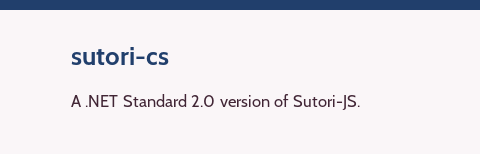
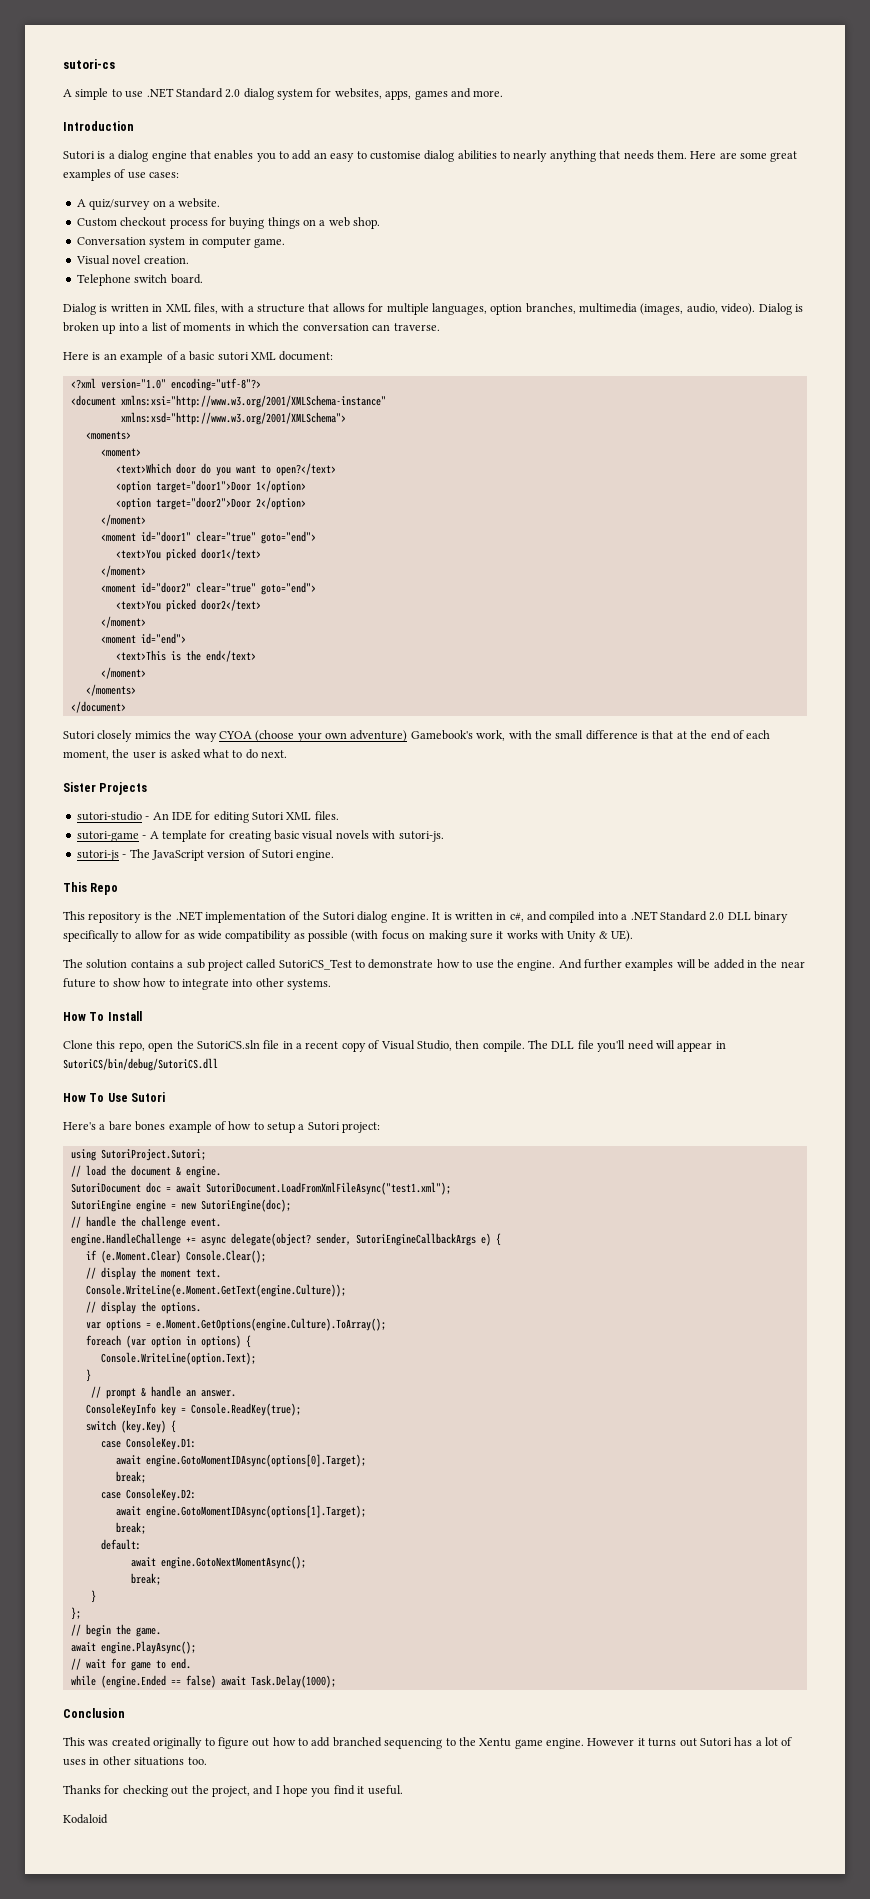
[85,94,360,110] .NET Standard 2.0 version of Sutori-JS. -> [75,88,504,100] [63,121,134,131] [63,150,798,162] [63,169,180,181] [76,198,221,210] [76,217,381,229] [76,237,286,248] [75,255,189,265] [76,274,203,286] [63,303,803,315] [63,322,440,334] [63,351,334,363] [70,378,261,391] [70,395,386,408] [120,412,346,425] [85,431,131,440] [100,448,141,457] [115,463,336,476] [115,480,306,493] [115,497,306,510] [100,514,146,526] [100,531,316,544] [115,548,261,561] [100,565,146,577] [100,582,316,595] [115,599,261,612] [100,616,146,628] [100,633,186,644] [115,650,256,662] [100,667,146,679] [85,684,136,696] [70,701,126,713] [63,730,771,742] [63,749,287,760] [63,782,148,795] [76,811,339,823] [76,830,444,842] [76,849,335,861] [63,882,119,895] [63,911,788,923] [63,930,634,942] [63,959,805,971] [63,978,331,990] [63,1011,142,1021] [63,1040,726,1052] [63,1058,218,1071] [63,1092,166,1102] [63,1121,381,1133] [70,1149,206,1161] [70,1165,221,1178] [70,1182,451,1195] [70,1199,291,1212] [70,1216,221,1229] [70,1233,501,1246] [85,1250,266,1263] [85,1267,221,1280] [85,1284,346,1297] [85,1301,201,1314] [85,1318,386,1331] [85,1335,251,1348] [100,1352,256,1365] [85,1369,91,1382] [90,1386,236,1399] [85,1403,301,1416] [85,1420,176,1433] [100,1437,196,1450] [115,1454,366,1467] [115,1471,146,1483] [100,1488,196,1501] [115,1505,366,1518] [115,1522,146,1534] [100,1539,141,1550] [130,1556,306,1569] [130,1573,161,1585] [90,1590,96,1603] [70,1607,81,1620] [70,1624,161,1637] [70,1641,196,1654] [70,1658,191,1671] [70,1675,336,1688] [63,1708,125,1718] [63,1737,793,1749] [63,1756,207,1766] [63,1785,403,1797] [63,1814,108,1824] simple to use .NET Standard 2.0 dialog system for websites, apps, games and more. // Introduction // Sutori is a dialog engine that enables you to add an easy to customise dialog abilities to nearly anything that needs them. Here are some great examples of use cases: // A quiz/survey on a website. // Custom checkout process for buying things on a web shop. // Conversation system in computer game. // Visual novel creation. // Telephone switch board. // Dialog is written in XML files, with a structure that allows for multiple languages, option branches, multimedia (images, audio, video). Dialog is broken up into a list of moments in which the conversation can traverse. // Here is an example of a basic sutori XML document: // <?xml version="1.0" encoding="utf-8"?> // <document xmlns:xsi="http://www.w3.org/2001/XMLSchema-instance" // xmlns:xsd="http://www.w3.org/2001/XMLSchema"> // <moments> // <moment> // <text>Which door do you want to open?</text> // <option target="door1">Door 1</option> // <option target="door2">Door 2</option> // </moment> // <moment id="door1" clear="true" goto="end"> // <text>You picked door1</text> // </moment> // <moment id="door2" clear="true" goto="end"> // <text>You picked door2</text> // </moment> // <moment id="end"> // <text>This is the end</text> // </moment> // </moments> // </document> // Sutori closely mimics the way CYOA (choose your own adventure) Gamebook's work, with the small difference is that at the end of each moment, the user is asked what to do next. // Sister Projects // sutori-studio - An IDE for editing Sutori XML files. // sutori-game - A template for creating basic visual novels with sutori-js. // sutori-js - The JavaScript version of Sutori engine. // This Repo // This repository is the .NET implementation of the Sutori dialog engine. It is written in c#, and compiled into a .NET Standard 2.0 DLL binary specifically to allow for as wide compatibility as possible (with focus on making sure it works with Unity & UE). // The solution contains a sub project called SutoriCS_Test to demonstrate how to use the engine. And further examples will be added in the near future to show how to integrate into other systems. // How To Install // Clone this repo, open the SutoriCS.sln file in a recent copy of Visual Studio, then compile. The DLL file you'll need will appear in SutoriCS/bin/debug/SutoriCS.dll // How To Use Sutori // Here's a bare bones example of how to setup a Sutori project: // using SutoriProject.Sutori; // // load the document & engine. // SutoriDocument doc = await SutoriDocument.LoadFromXmlFileAsync("test1.xml"); // SutoriEngine engine = new SutoriEngine(doc); // // handle the challenge event. // engine.HandleChallenge += async delegate(object? sender, SutoriEngineCallbackArgs e) { // if (e.Moment.Clear) Console.Clear(); // // display the moment text. // Console.WriteLine(e.Moment.GetText(engine.Culture)); // // display the options. // var options = e.Moment.GetOptions(engine.Culture).ToArray(); // foreach (var option in options) { // Console.WriteLine(option.Text); // } // // prompt & handle an answer. // ConsoleKeyInfo key = Console.ReadKey(true); // switch (key.Key) { // case ConsoleKey.D1: // await engine.GotoMomentIDAsync(options[0].Target); // break; // case ConsoleKey.D2: // await engine.GotoMomentIDAsync(options[1].Target); // break; // default: // await engine.GotoNextMomentAsync(); // break; // } // }; // // begin the game. // await engine.PlayAsync(); // // wait for game to end. // while (engine.Ended == false) await Task.Delay(1000); // Conclusion // This was created originally to figure out how to add branched sequencing to the Xentu game engine. However it turns out Sutori has a lot of uses in other situations too. // Thanks for checking out the project, and I hope you find it useful. // Kodaloid

